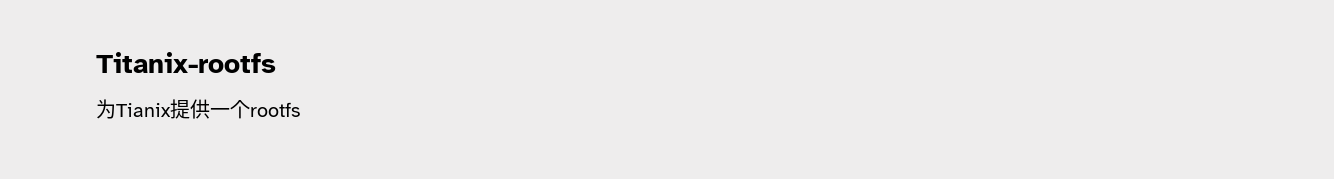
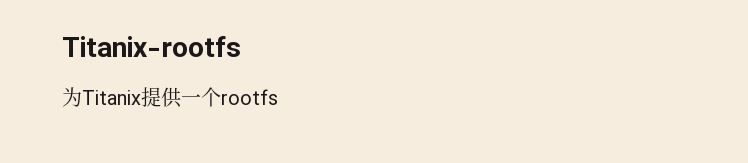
[116,103,171,117] Tianix -> [82,90,141,105] Titanix

